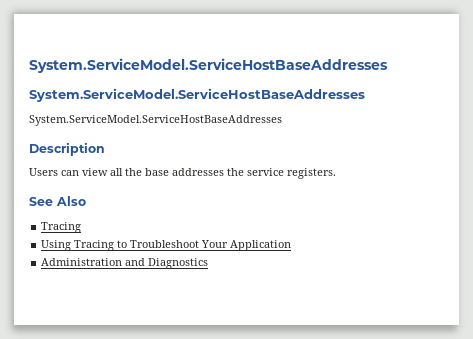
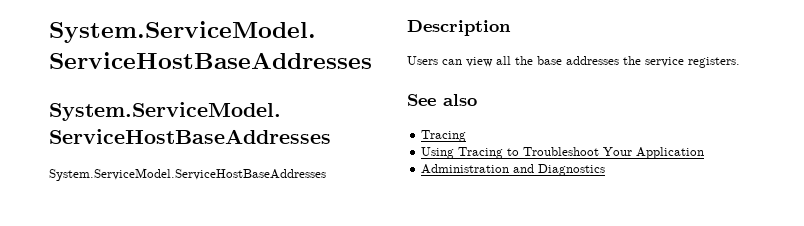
[56,196,86,206] Also -> [443,94,477,106] also

